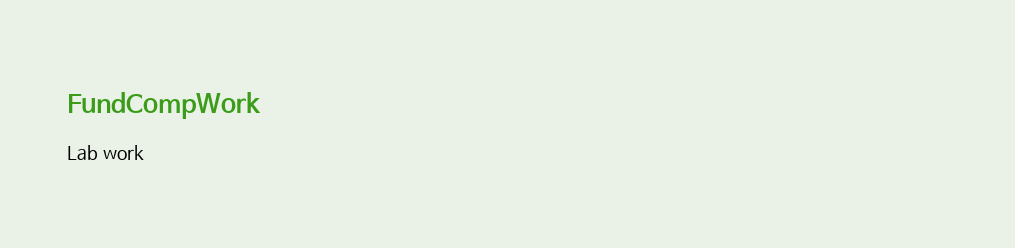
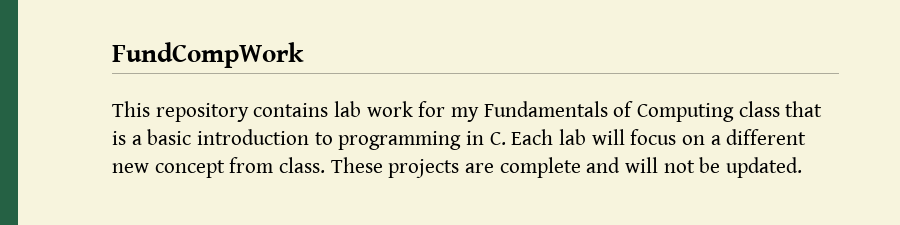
[67,145,144,161] Lab work -> [112,101,823,122] [112,129,807,150] [112,157,803,178] This repository contains lab work for my Fundamentals of Computing class that is a basic introduction to programming in C. Each lab will focus on a different new concept from class. These projects are complete and will not be updated.

